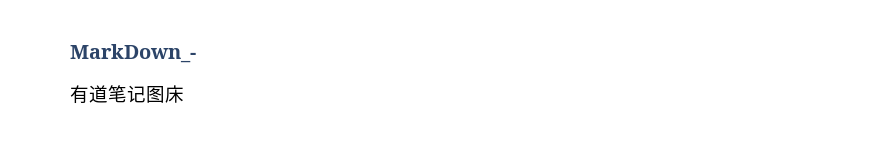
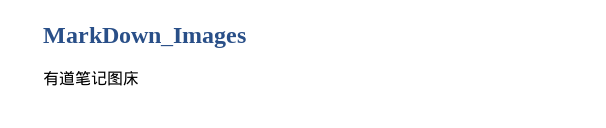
[70,44,196,63] MarkDown_- -> [43,27,246,48] MarkDown_Images

